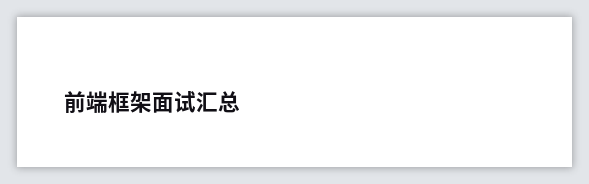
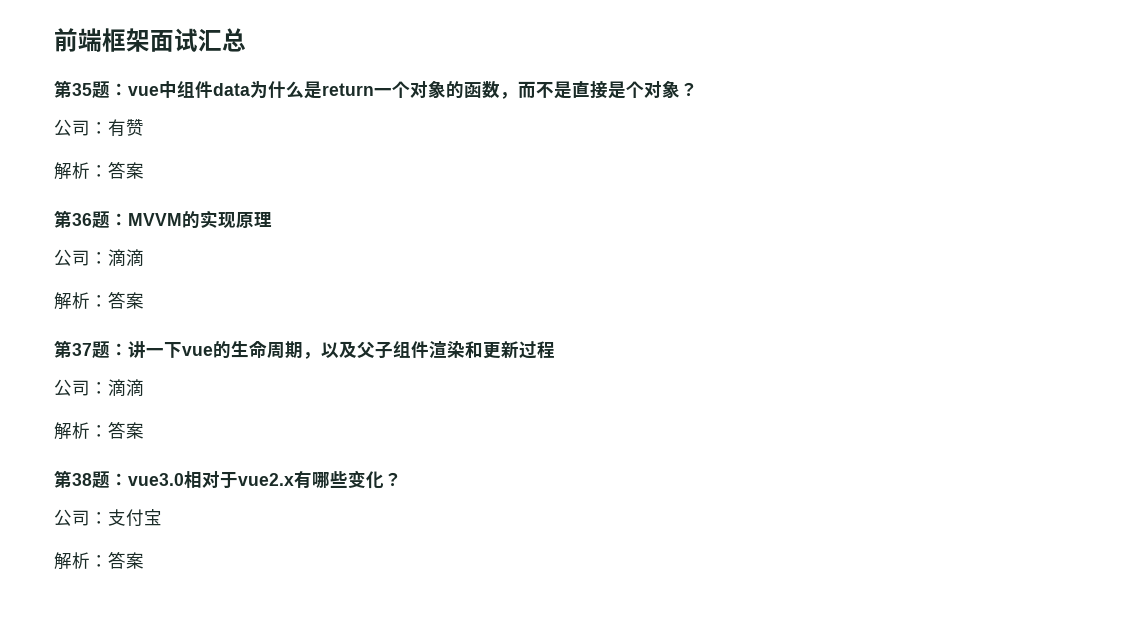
(240, 102) none -> [54,80,698,99] [54,119,144,137] [54,161,144,180] [54,210,272,228] [54,249,144,266] [54,291,144,310] [54,340,555,359] [54,379,144,396] [54,421,144,440] [54,470,402,489] [54,509,162,527] [54,551,144,570] // 第35题：vue中组件data为什么是return一个对象的函数，而不是直接是个对象？ // 公司：有赞 // 解析：答案 // 第36题：MVVM的实现原理 // 公司：滴滴 // 解析：答案 // 第37题：讲一下vue的生命周期，以及父子组件渲染和更新过程 // 公司：滴滴 // 解析：答案 // 第38题：vue3.0相对于vue2.x有哪些变化？ // 公司：支付宝 // 解析：答案

